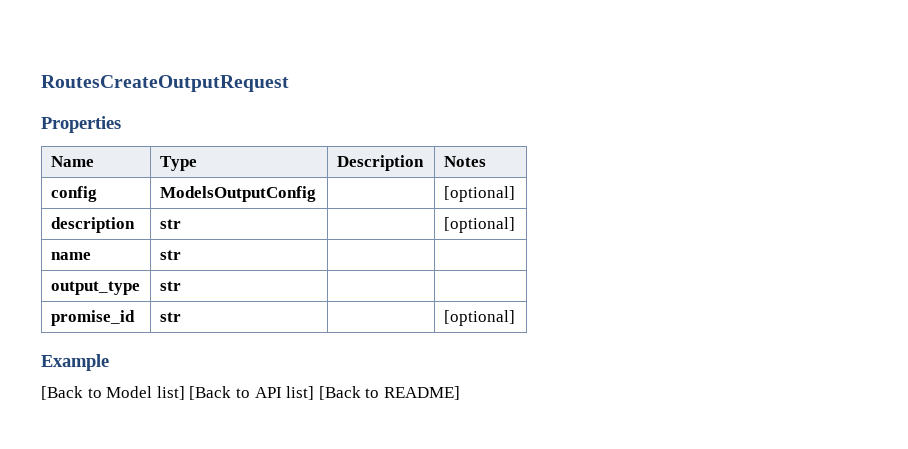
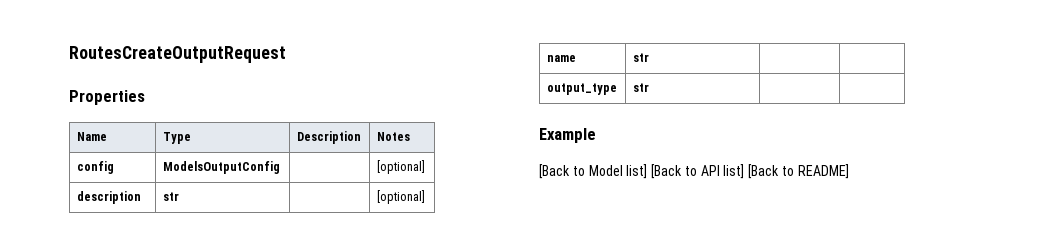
[50,310,135,326] [159,312,181,322] [443,310,515,326] // promise_id | str | | [optional] -> (649, 87) none

